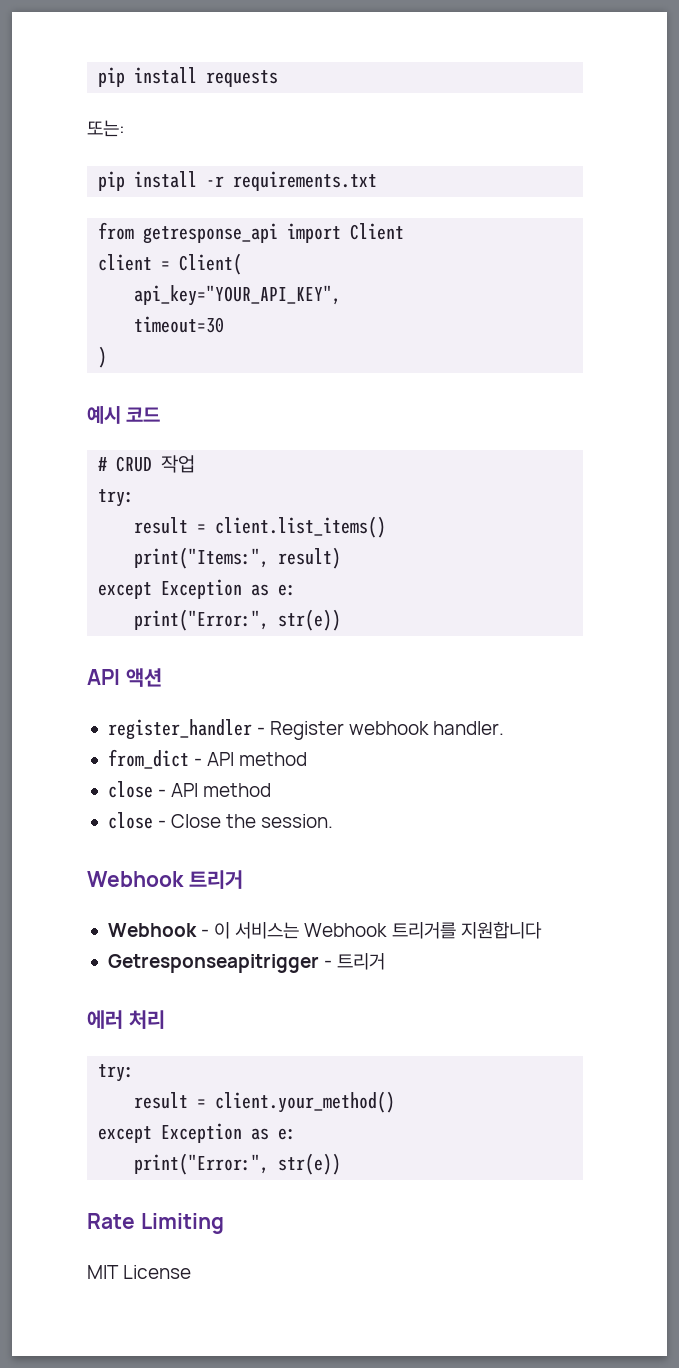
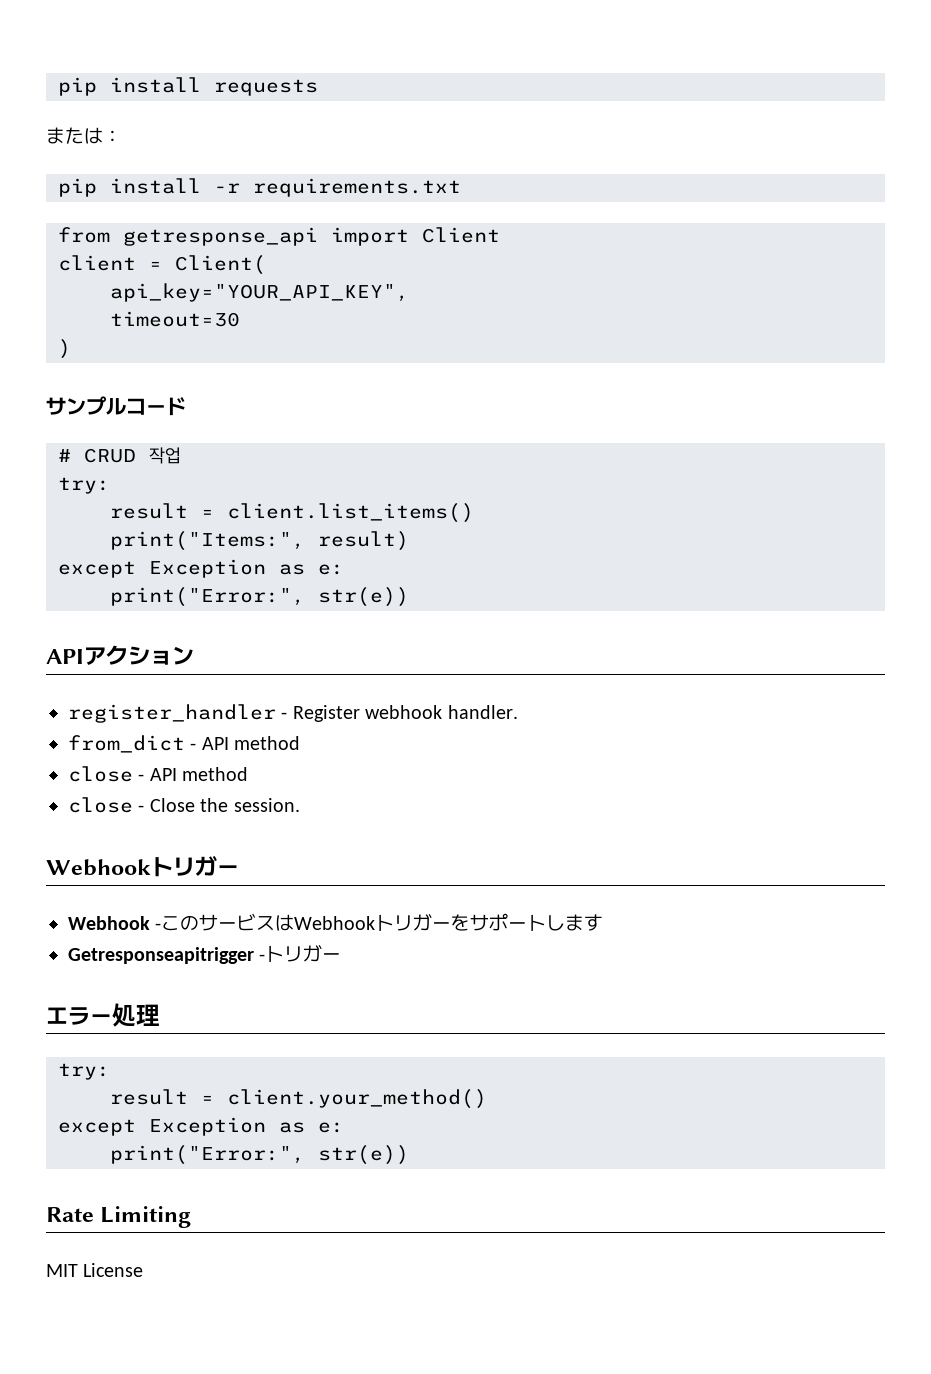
[87,120,125,137] 또는: -> [46,127,122,144] または：
[87,406,161,424] 예시 코드 -> [46,396,186,416] サンプルコード
[125,668,162,687] 액션 -> [84,645,194,665] アクション
[188,870,243,889] 트리거 -> [151,855,239,877] トリガー
[214,921,542,939] [107,953,386,973] [87,1010,165,1029] 이 서비스는 Webhook 트리거를 지원합니다 // Getresponseapitrigger - 트리거 // 에러 처리 -> [161,913,604,931] [68,944,342,964] [46,1003,160,1027] このサービスはWebhookトリガーをサポートします // Getresponseapitrigger -トリガー // エラー処理

